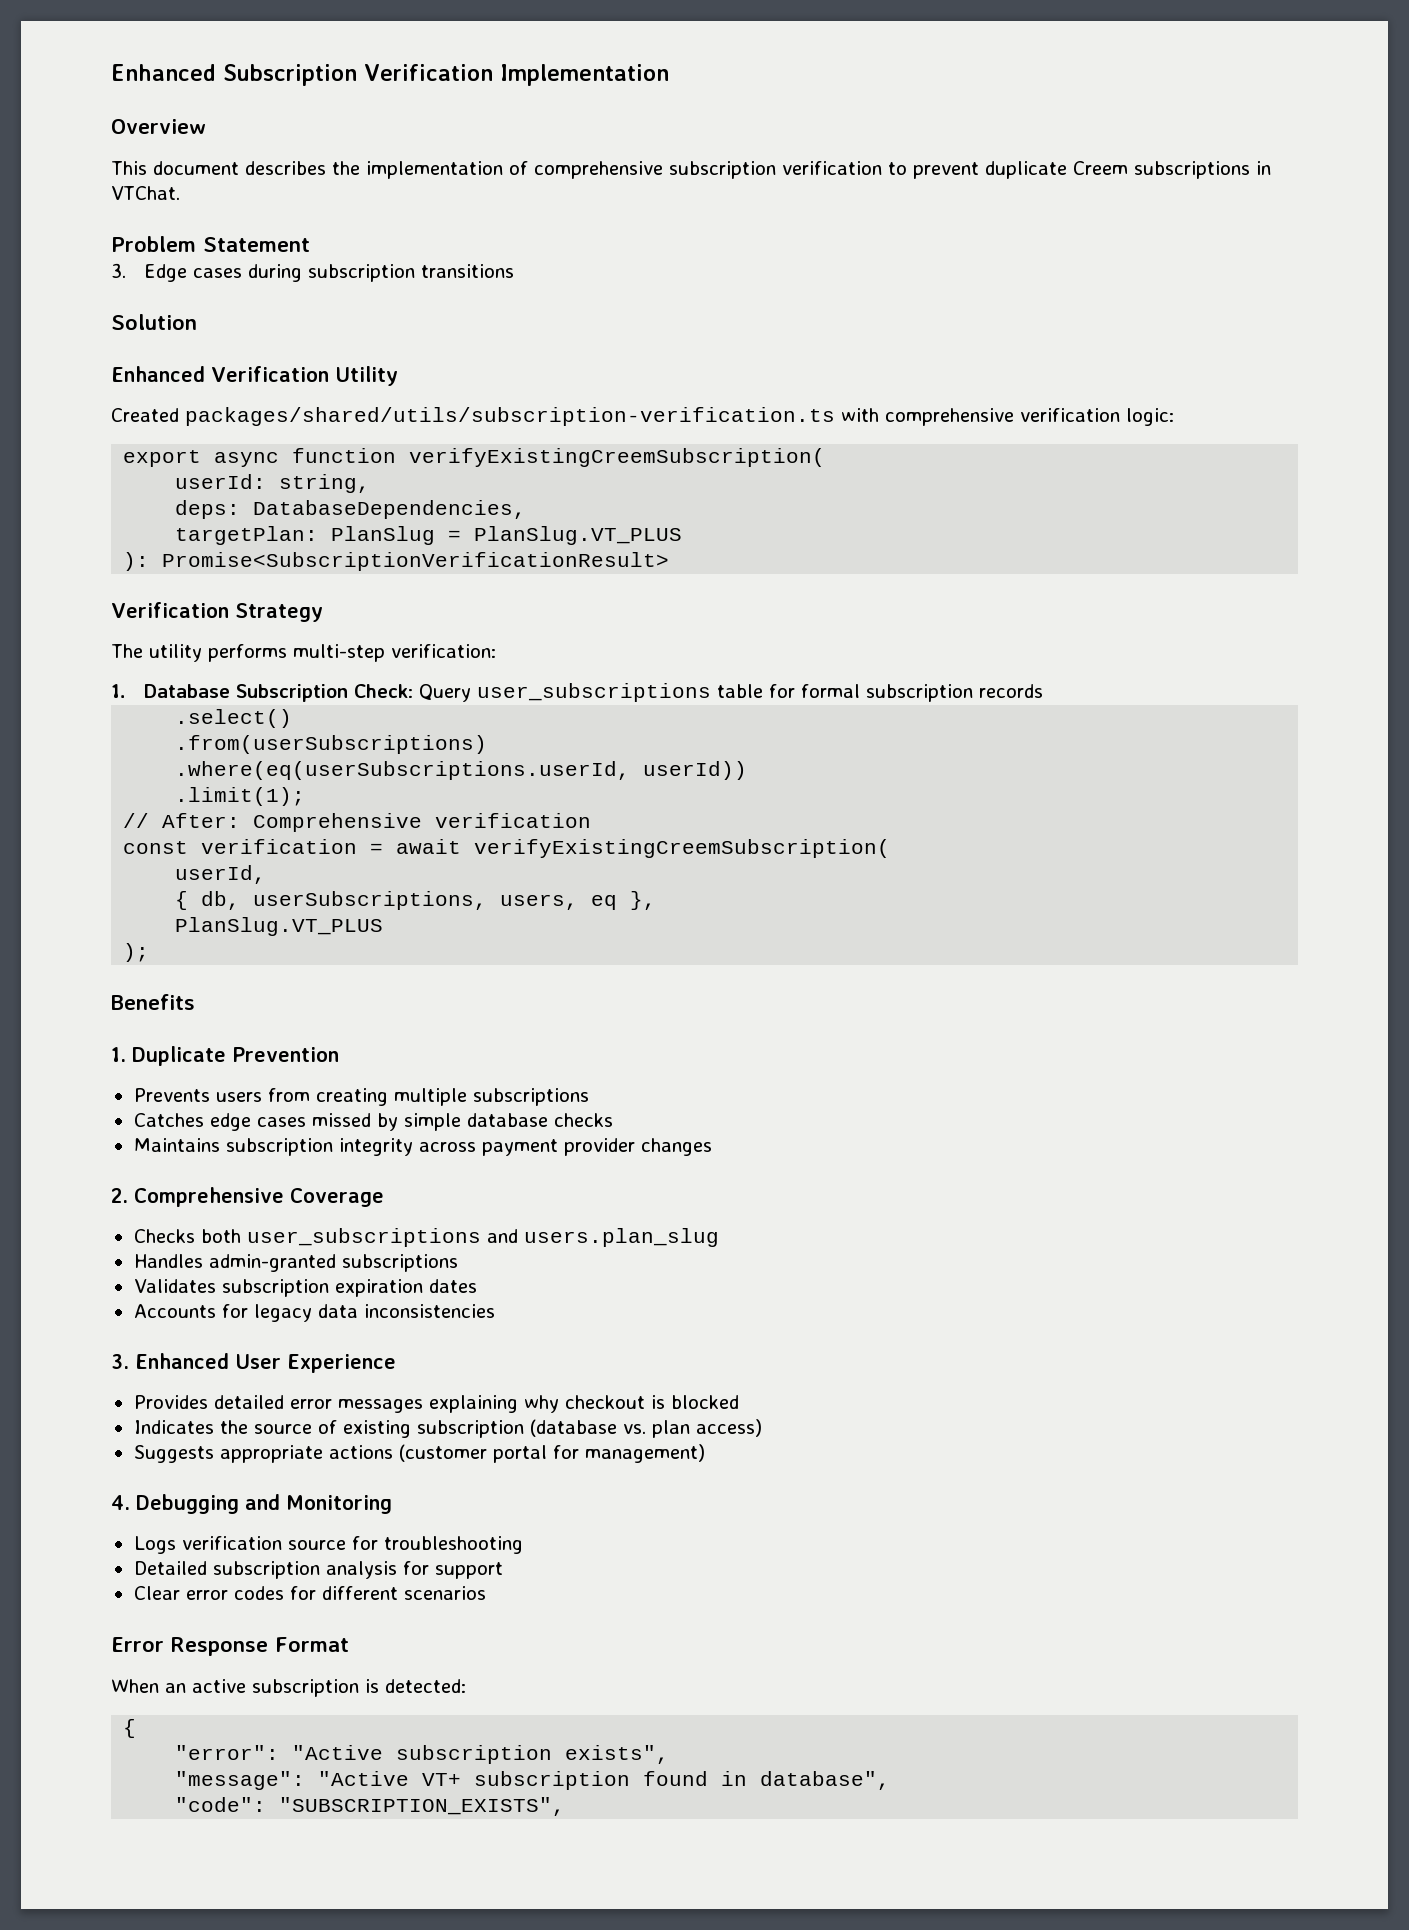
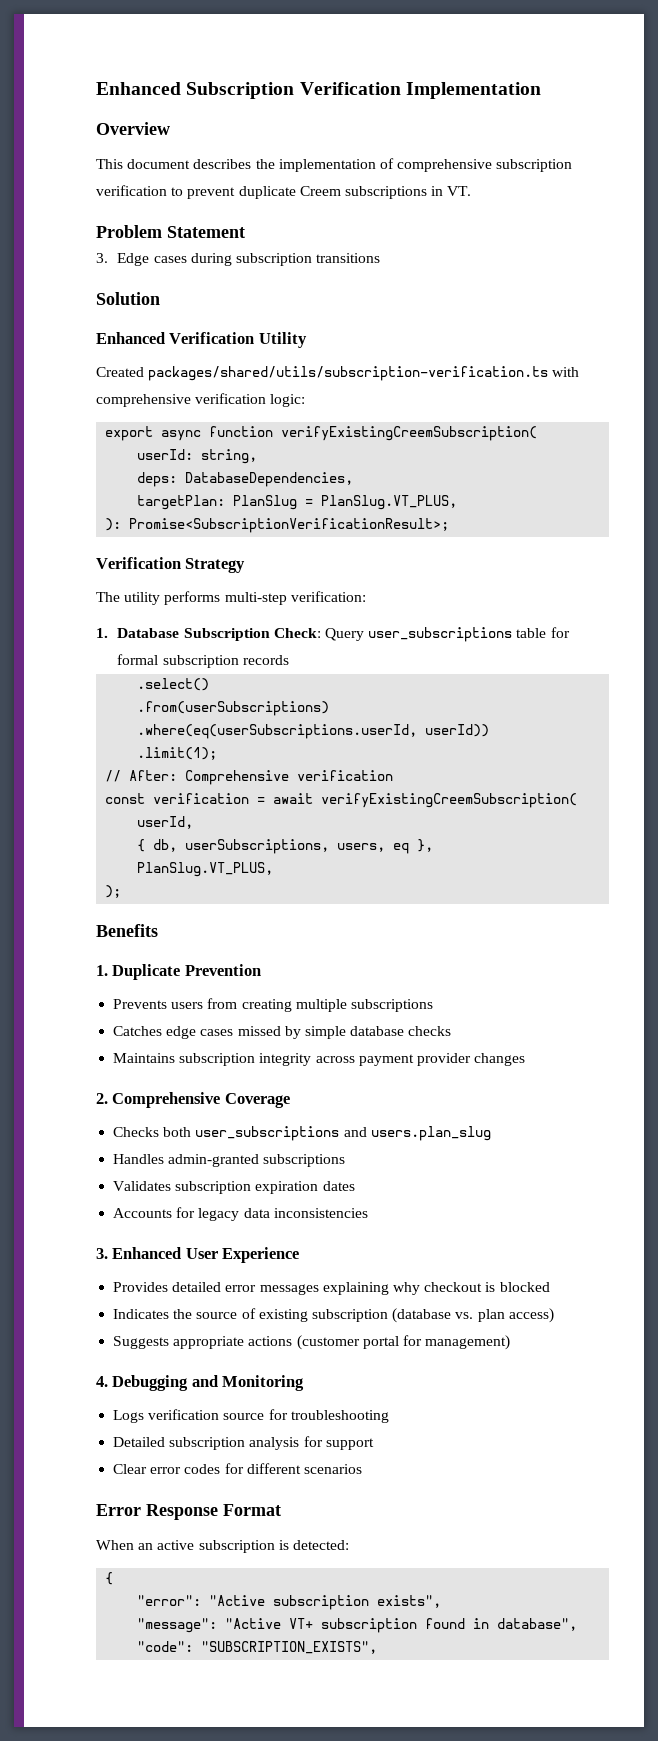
[111,186,180,200] VTChat. -> [447,186,472,196] VT.
[474,526,683,545] PlanSlug.VT_PLUS -> [321,495,458,510] PlanSlug.VT_PLUS,
[162,552,670,571] Promise<SubscriptionVerificationResult> -> [129,518,450,533] Promise<SubscriptionVerificationResult>;
[175,917,384,936] PlanSlug.VT_PLUS -> [137,862,274,877] PlanSlug.VT_PLUS,

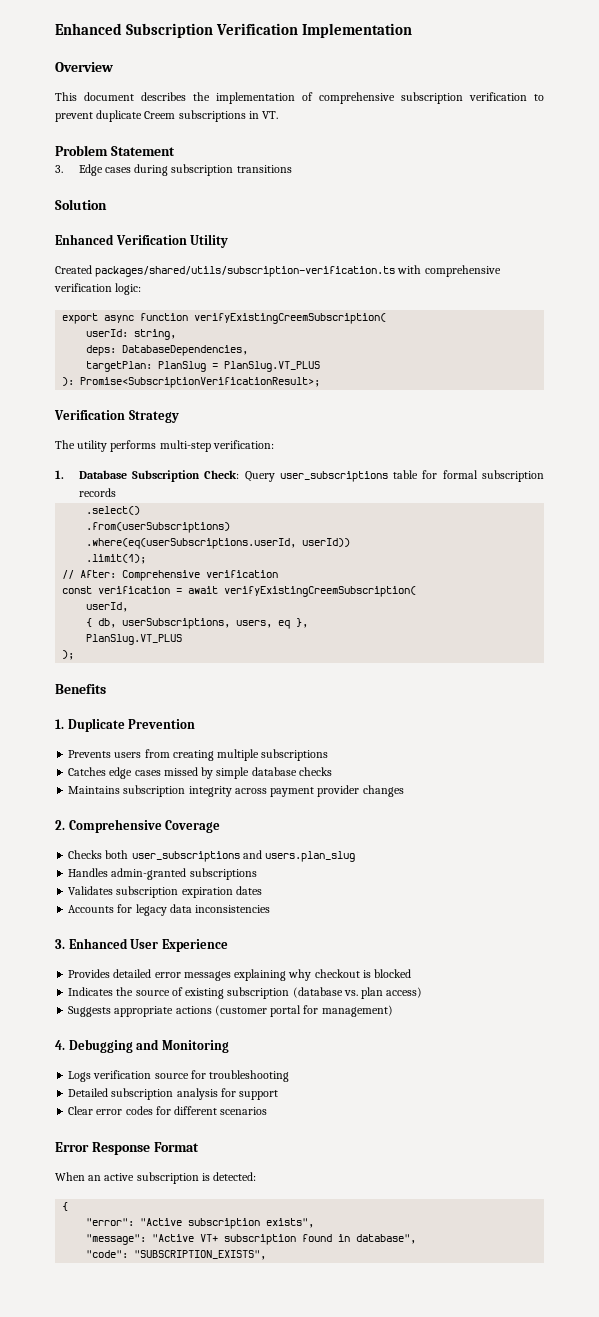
[321,495,458,510] PlanSlug.VT_PLUS, -> [224,361,321,372] PlanSlug.VT_PLUS
[137,862,274,877] PlanSlug.VT_PLUS, -> [86,634,183,645] PlanSlug.VT_PLUS

